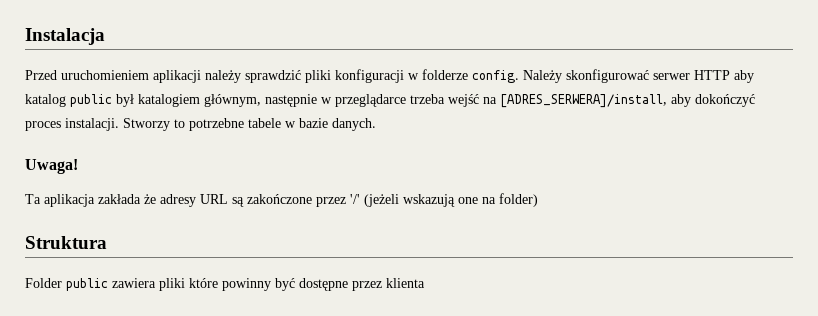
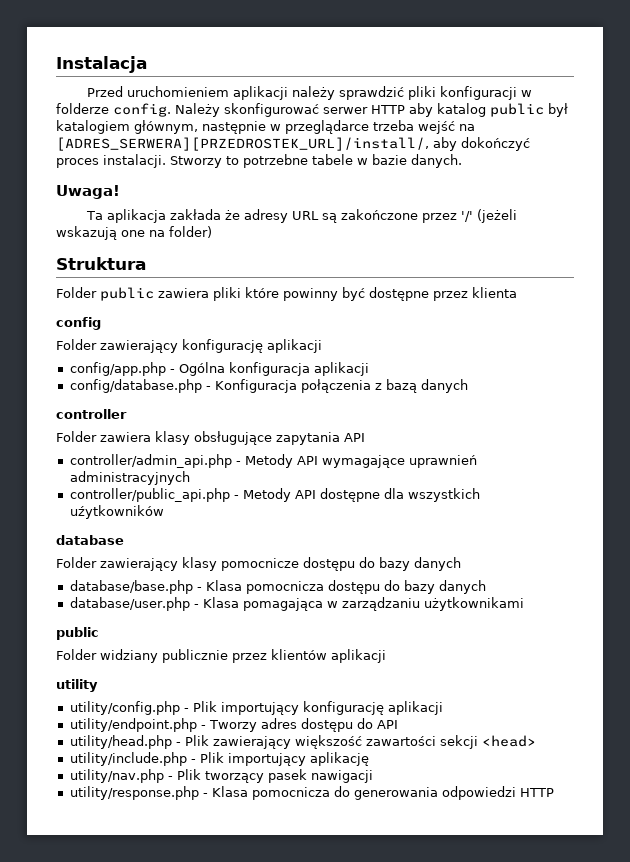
[500,94,667,108] [ADRES_SERWERA]/install, -> [56,137,429,151] [ADRES_SERWERA][PRZEDROSTEK_URL]/install/,
(425, 283) none -> [56,317,101,330] [56,339,322,353] [69,362,369,376] [69,379,468,393] [56,409,127,419] [56,431,365,445] [69,454,477,468] [69,471,190,485] [69,488,480,502] [69,505,164,519] [56,535,124,545] [56,557,461,571] [69,580,486,594] [69,597,524,611] [56,627,99,640] [56,649,386,663] [56,679,98,692] [69,701,443,715] [69,718,398,732] [69,735,536,749] [69,752,369,766] [69,769,373,783] [69,786,554,800] // config // Folder zawierający konfigurację aplikacji // config/app.php - Ogólna konfiguracja aplikacji // config/database.php - Konfiguracja połączenia z bazą danych // controller // Folder zawiera klasy obsługujące zapytania API // controller/admin_api.php - Metody API wymagające uprawnień administracyjnych // controller/public_api.php - Metody API dostępne dla wszystkich uźytkowników // database // Folder zawierający klasy pomocnicze dostępu do bazy danych // database/base.php - Klasa pomocnicza dostępu do bazy danych // database/user.php - Klasa pomagająca w zarządzaniu użytkownikami // public // Folder widziany publicznie przez klientów aplikacji // utility // utility/config.php - Plik importujący konfigurację aplikacji // utility/endpoint.php - Tworzy adres dostępu do API // utility/head.php - Plik zawierający większość zawartości sekcji <head> // utility/include.php - Plik importujący aplikację // utility/nav.php - Plik tworzący pasek nawigacji // utility/response.php - Klasa pomocnicza do generowania odpowiedzi HTTP

